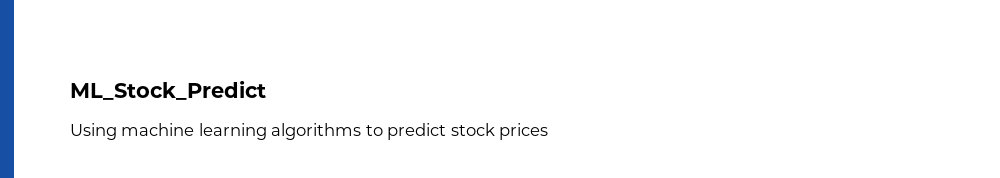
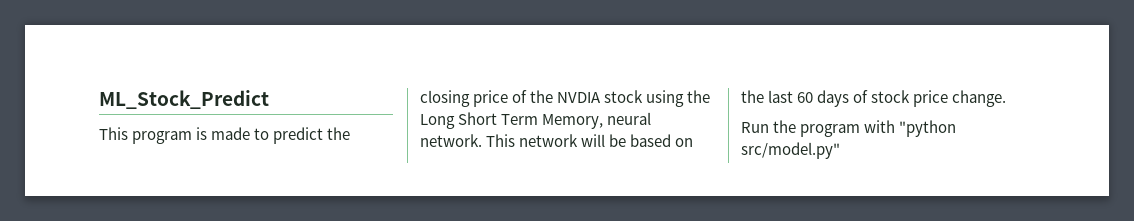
[70,123,549,140] Using machine learning algorithms to predict stock prices -> [99,127,351,144] [420,90,711,107] [420,112,652,129] [420,134,694,147] [741,90,1007,107] [741,120,957,137] [741,142,840,159] This program is made to predict the closing price of the NVDIA stock using the Long Short Term Memory, neural network. This network will be based on the last 60 days of stock price change. // Run the program with "python src/model.py"

